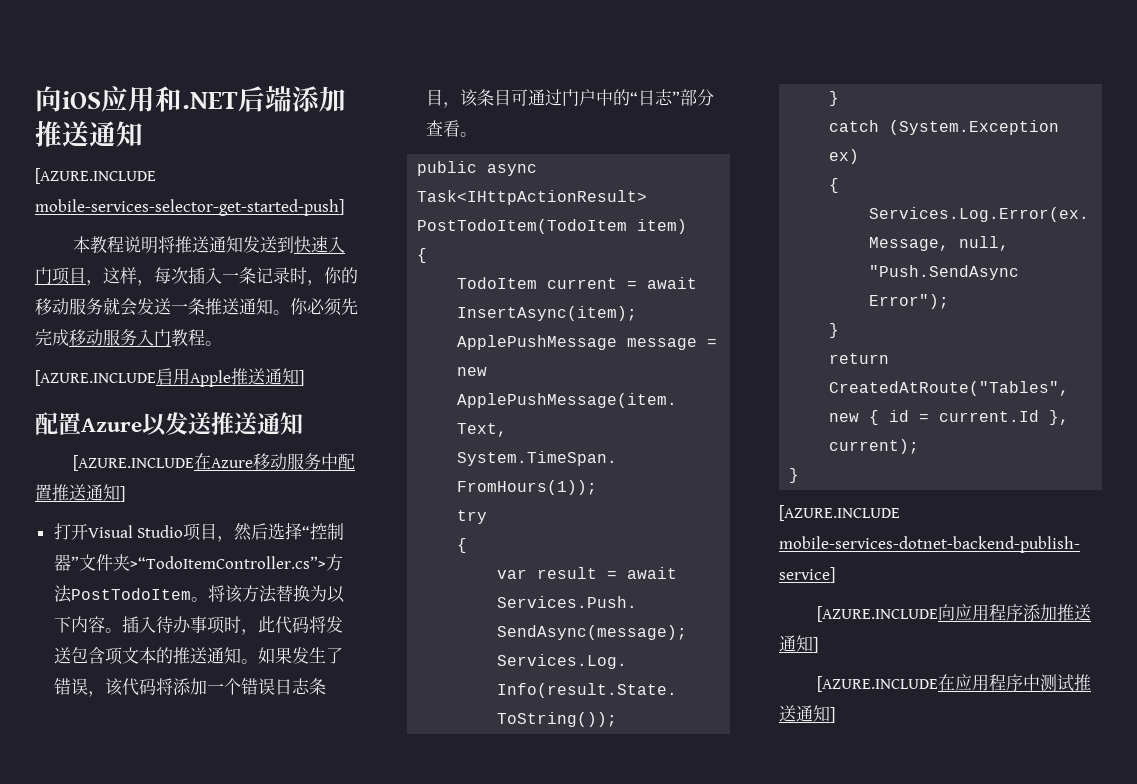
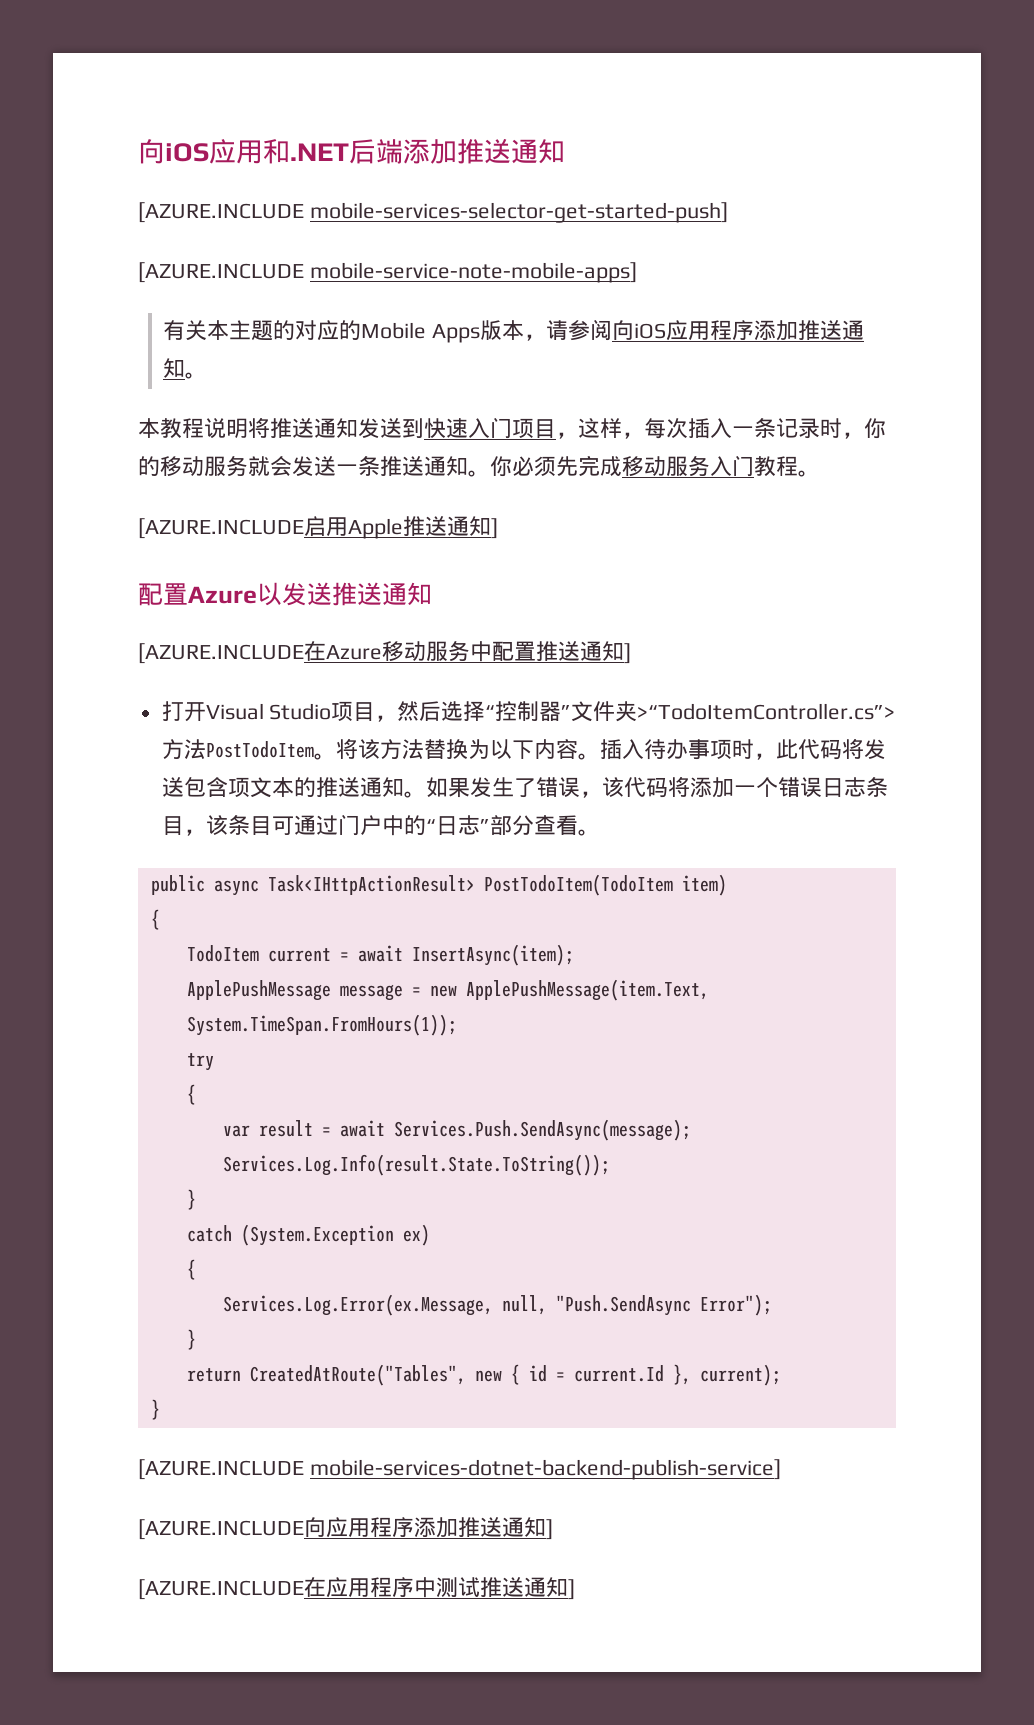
(344, 207) none -> [138,262,637,283] [163,319,865,343] [163,358,208,379] // [AZURE.INCLUDE mobile-service-note-mobile-apps] // 有关本主题的对应的Mobile Apps版本，请参阅向iOS应用程序添加推送通知。

